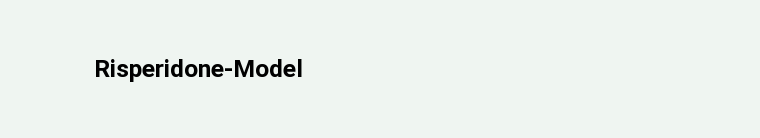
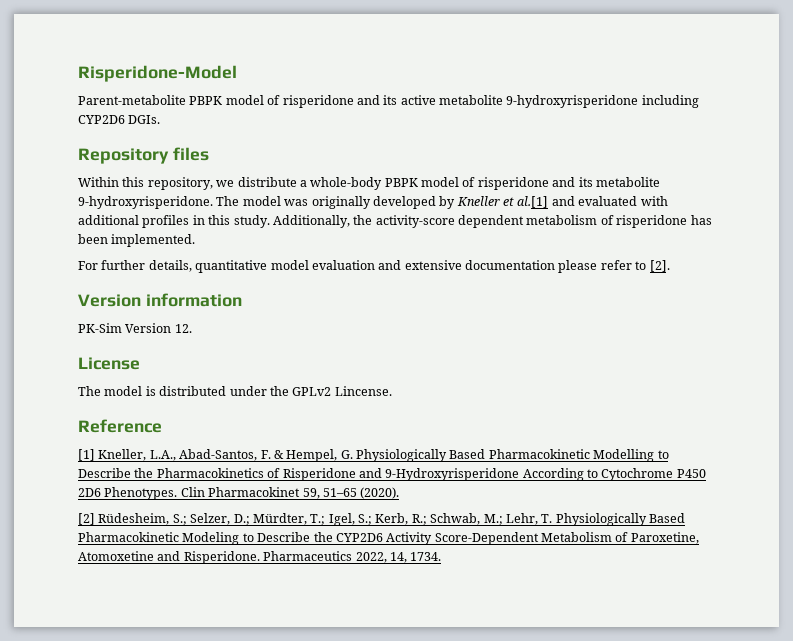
(303, 70) none -> [78,95,699,108] [78,115,161,124] [78,147,209,164] [78,177,660,190] [78,196,668,209] [78,215,712,228] [78,234,196,247] [78,260,670,273] [78,293,242,307] [78,323,192,333] [78,357,140,370] [78,386,392,396] [78,419,162,433] [78,449,669,462] [78,468,706,481] [78,487,400,500] [78,513,685,526] [78,532,699,545] [78,551,442,564] // Parent-metabolite PBPK model of risperidone and its active metabolite 9-hydroxyrisperidone including CYP2D6 DGIs. // Repository files // Within this repository, we distribute a whole-body PBPK model of risperidone and its metabolite 9-hydroxyrisperidone. The model was originally developed by Kneller et al.[1] and evaluated with additional profiles in this study. Additionally, the activity-score dependent metabolism of risperidone has been implemented. // For further details, quantitative model evaluation and extensive documentation please refer to [2]. // Version information // PK-Sim Version 12. // License // The model is distributed under the GPLv2 Lincense. // Reference // [1] Kneller, L.A., Abad-Santos, F. & Hempel, G. Physiologically Based Pharmacokinetic Modelling to Describe the Pharmacokinetics of Risperidone and 9-Hydroxyrisperidone According to Cytochrome P450 2D6 Phenotypes. Clin Pharmacokinet 59, 51–65 (2020). // [2] Rüdesheim, S.; Selzer, D.; Mürdter, T.; Igel, S.; Kerb, R.; Schwab, M.; Lehr, T. Physiologically Based Pharmacokinetic Modeling to Describe the CYP2D6 Activity Score-Dependent Metabolism of Paroxetine, Atomoxetine and Risperidone. Pharmaceutics 2022, 14, 1734.

